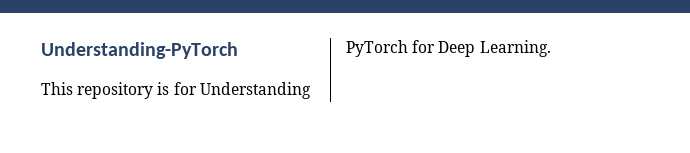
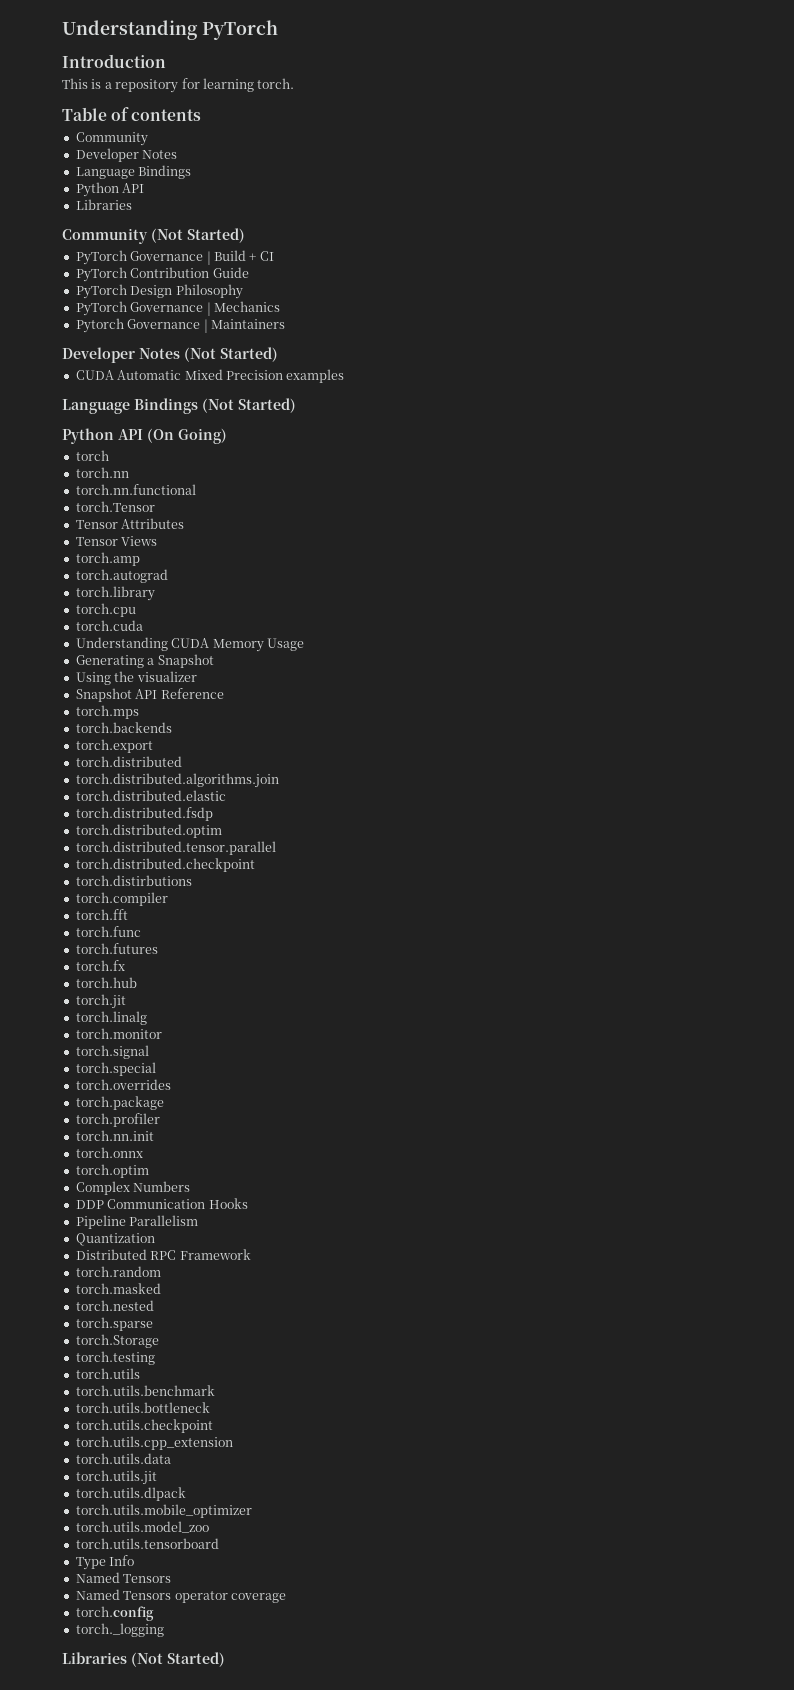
[41,42,238,59] [41,82,311,99] [346,40,551,57] Understanding-PyTorch // This repository is for Understanding PyTorch for Deep Learning. -> [62,20,278,40] [62,54,166,68] [62,78,295,93] [62,107,202,121] [75,132,148,146] [75,148,178,162] [75,165,192,179] [75,182,145,197] [75,199,132,210] [62,228,245,244] [75,250,274,265] [75,267,249,282] [75,284,243,299] [75,301,280,316] [75,318,285,333] [62,347,278,363] [75,369,345,383] [62,398,296,414] [62,428,227,444] [75,450,109,461] [75,467,129,478] [75,484,196,495] [75,501,155,512] [75,518,185,529] [75,536,158,546] [75,552,140,566] [75,569,168,583] [75,586,155,601] [75,603,136,617] [75,620,143,631] [75,637,304,652] [75,654,214,668] [75,671,197,685] [75,688,224,702] [75,705,139,719] [75,722,172,733] [75,739,153,753] [75,756,182,767] [75,773,279,788] [75,790,226,801] [75,807,213,821] [75,824,222,838] [75,841,276,855] [75,858,255,872] [75,875,192,886] [75,892,168,906] [75,909,128,920] [75,926,141,937] [75,943,158,954] [75,960,125,971] [75,977,137,988] [75,994,126,1009] [75,1011,147,1025] [75,1028,162,1039] [75,1045,149,1059] [75,1062,156,1076] [75,1079,171,1090] [75,1096,164,1110] [75,1113,160,1127] [75,1130,154,1141] [75,1147,143,1158] [75,1164,149,1178] [75,1181,191,1195] [75,1198,248,1209] [75,1215,199,1229] [75,1233,155,1246] [75,1249,251,1260] [75,1266,161,1277] [75,1283,161,1294] [75,1300,154,1311] [75,1317,153,1331] [75,1334,159,1348] [75,1351,155,1365] [75,1368,140,1379] [75,1385,215,1396] [75,1402,210,1413] [75,1419,213,1433] [75,1436,233,1450] [75,1453,171,1464] [75,1470,157,1485] [75,1487,186,1501] [75,1504,252,1518] [75,1521,209,1533] [75,1538,219,1549] [75,1555,135,1570] [75,1572,172,1583] [75,1589,286,1603] [75,1606,154,1621] [75,1623,164,1637] [62,1652,225,1667] Understanding PyTorch // Introduction // This is a repository for learning torch. // Table of contents // Community // Developer Notes // Language Bindings // Python API // Libraries // Community (Not Started) // PyTorch Governance | Build + CI // PyTorch Contribution Guide // PyTorch Design Philosophy // PyTorch Governance | Mechanics // Pytorch Governance | Maintainers // Developer Notes (Not Started) // CUDA Automatic Mixed Precision examples // Language Bindings (Not Started) // Python API (On Going) // torch // torch.nn // torch.nn.functional // torch.Tensor // Tensor Attributes // Tensor Views // torch.amp // torch.autograd // torch.library // torch.cpu // torch.cuda // Understanding CUDA Memory Usage // Generating a Snapshot // Using the visualizer // Snapshot API Reference // torch.mps // torch.backends // torch.export // torch.distributed // torch.distributed.algorithms.join // torch.distributed.elastic // torch.distributed.fsdp // torch.distributed.optim // torch.distributed.tensor.parallel // torch.distributed.checkpoint // torch.distirbutions // torch.compiler // torch.fft // torch.func // torch.futures // torch.fx // torch.hub // torch.jit // torch.linalg // torch.monitor // torch.signal // torch.special // torch.overrides // torch.package // torch.profiler // torch.nn.init // torch.onnx // torch.optim // Complex Numbers // DDP Communication Hooks // Pipeline Parallelism // Quantization // Distributed RPC Framework // torch.random // torch.masked // torch.nested // torch.sparse // torch.Storage // torch.testing // torch.utils // torch.utils.benchmark // torch.utils.bottleneck // torch.utils.checkpoint // torch.utils.cpp_extension // torch.utils.data // torch.utils.jit // torch.utils.dlpack // torch.utils.mobile_optimizer // torch.utils.model_zoo // torch.utils.tensorboard // Type Info // Named Tensors // Named Tensors operator coverage // torch.config // torch._logging // Libraries (Not Started)

